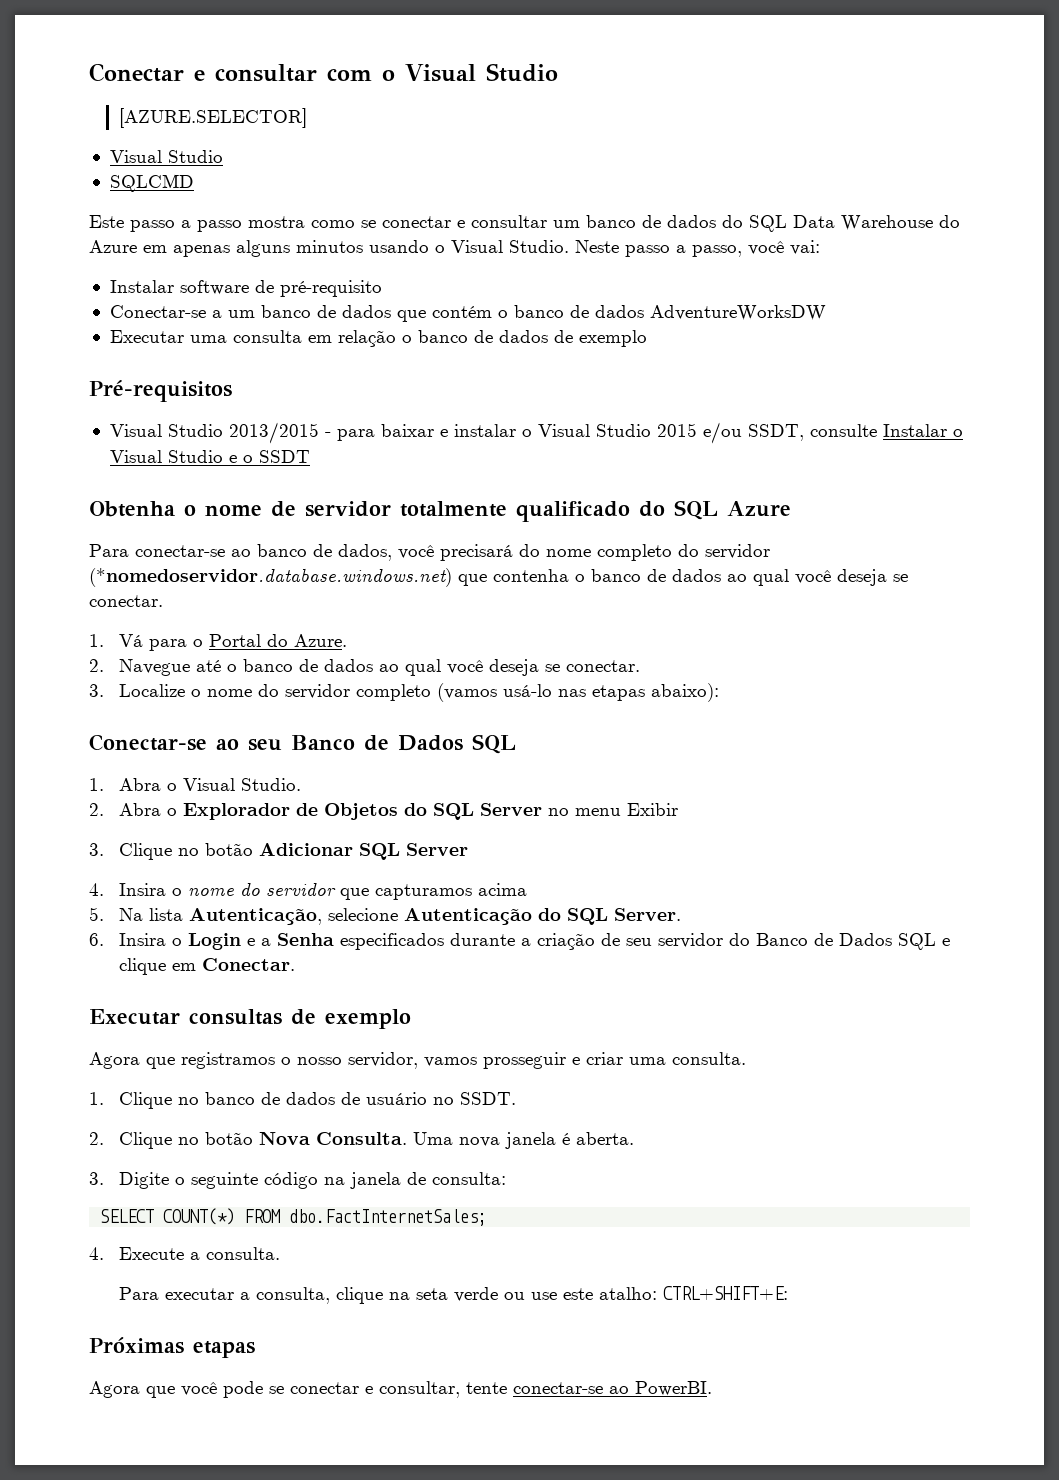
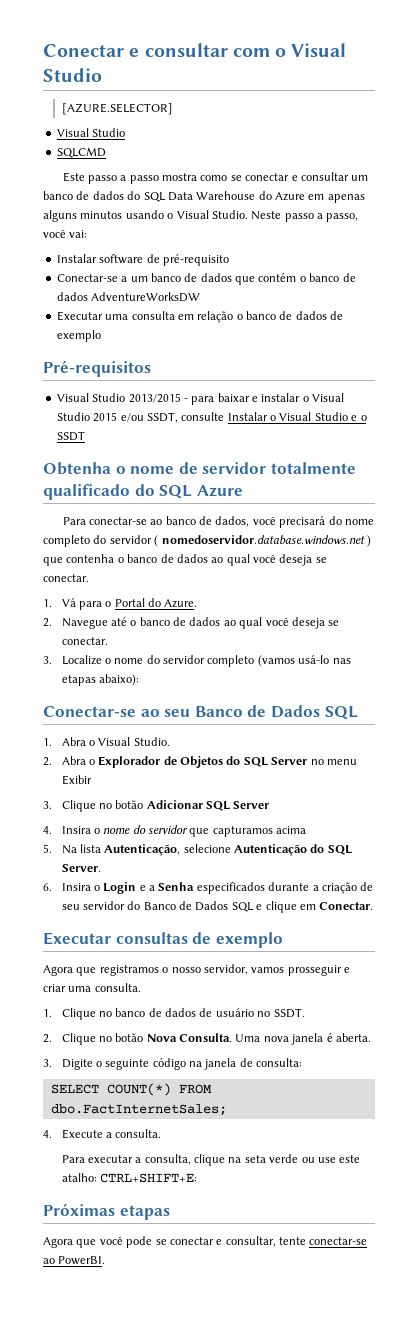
[89,568,452,587] (*nomedoservidor.database.windows.net) -> [154,535,371,547] ( nomedoservidor.database.windows.net )

